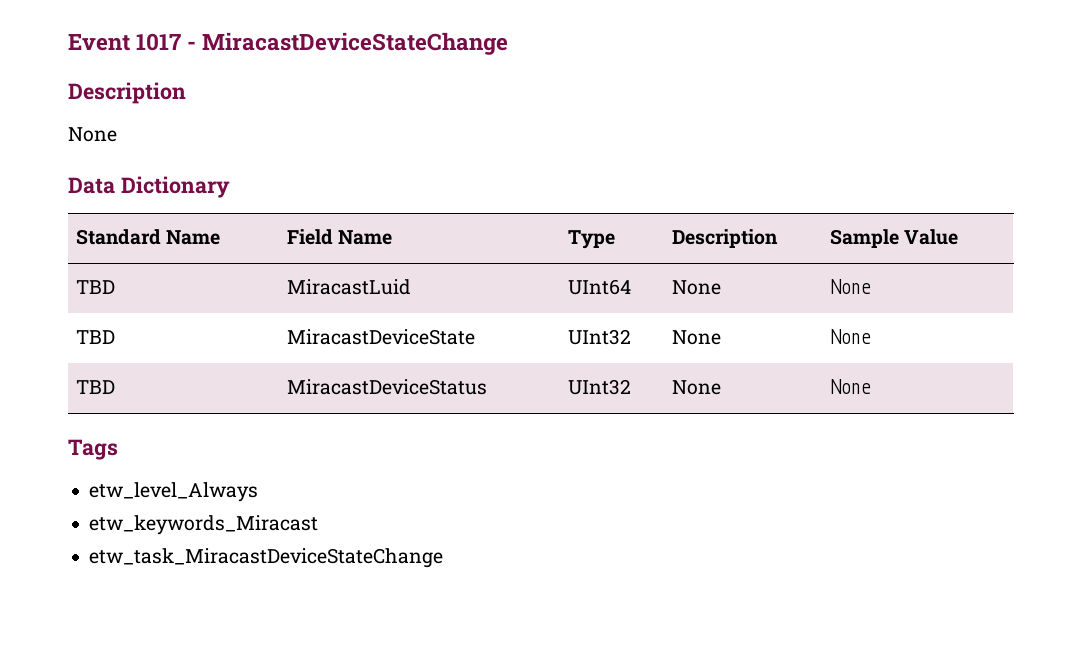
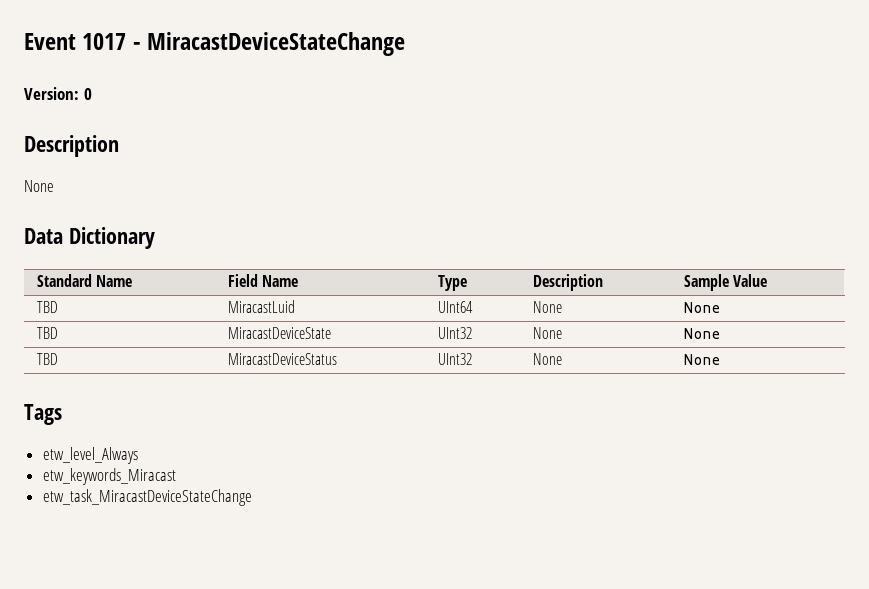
(509, 43) none -> [24,87,92,100] // Version: 0

